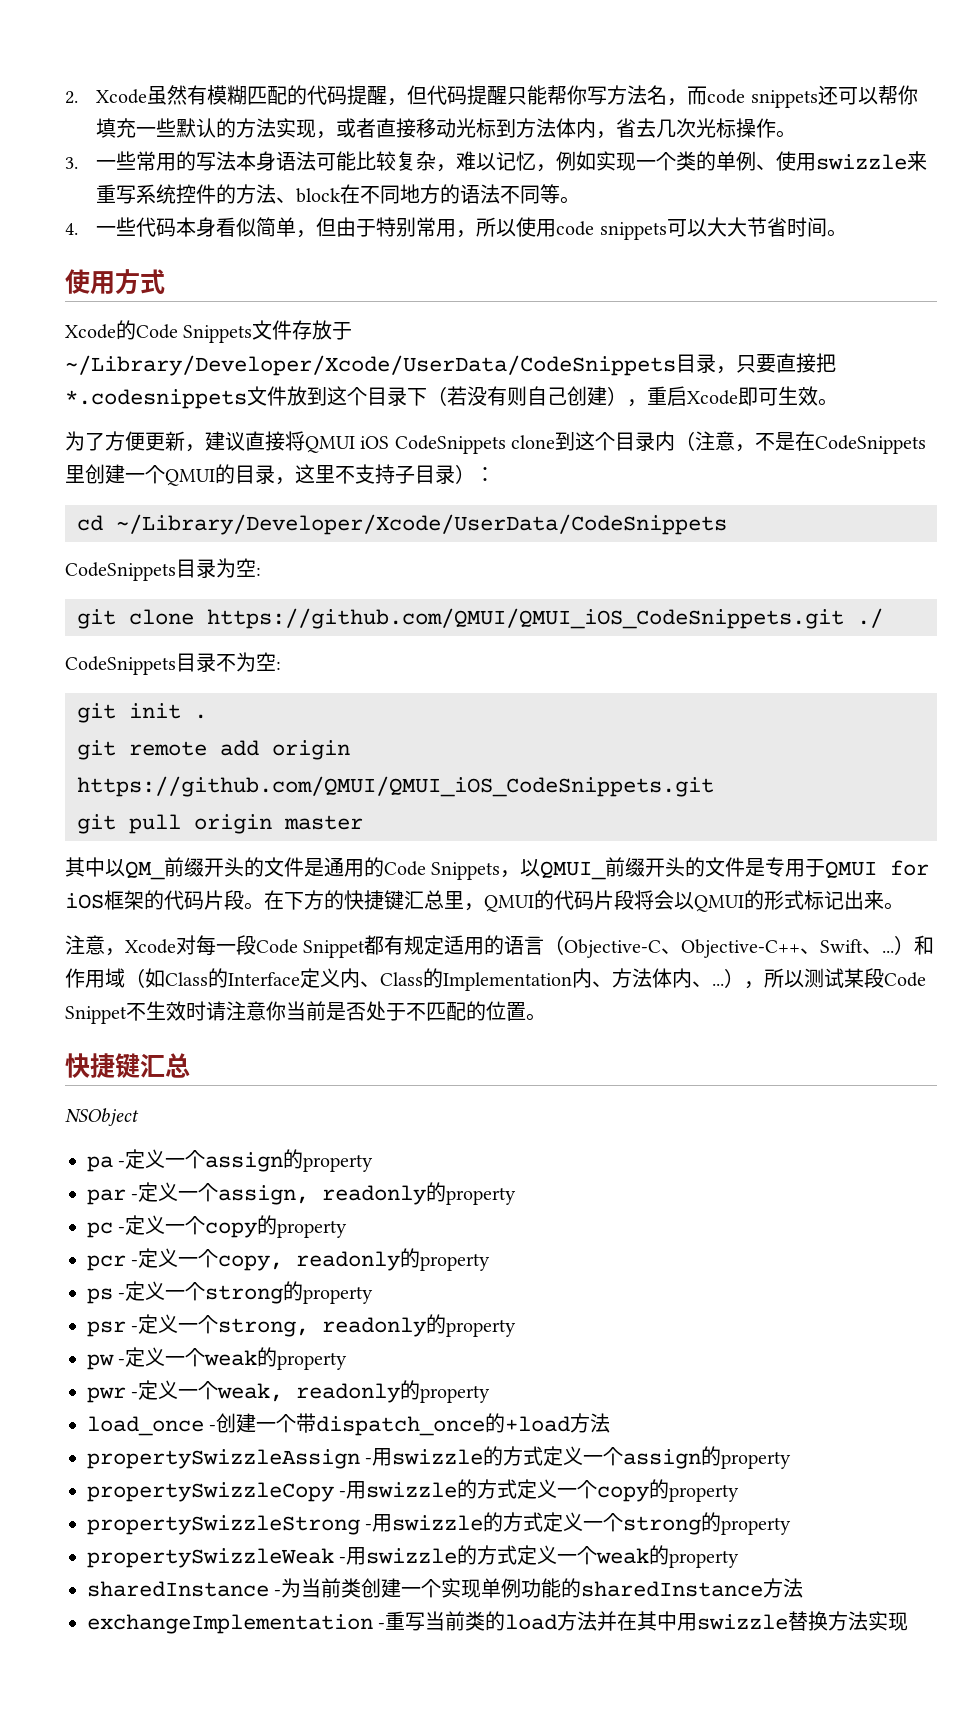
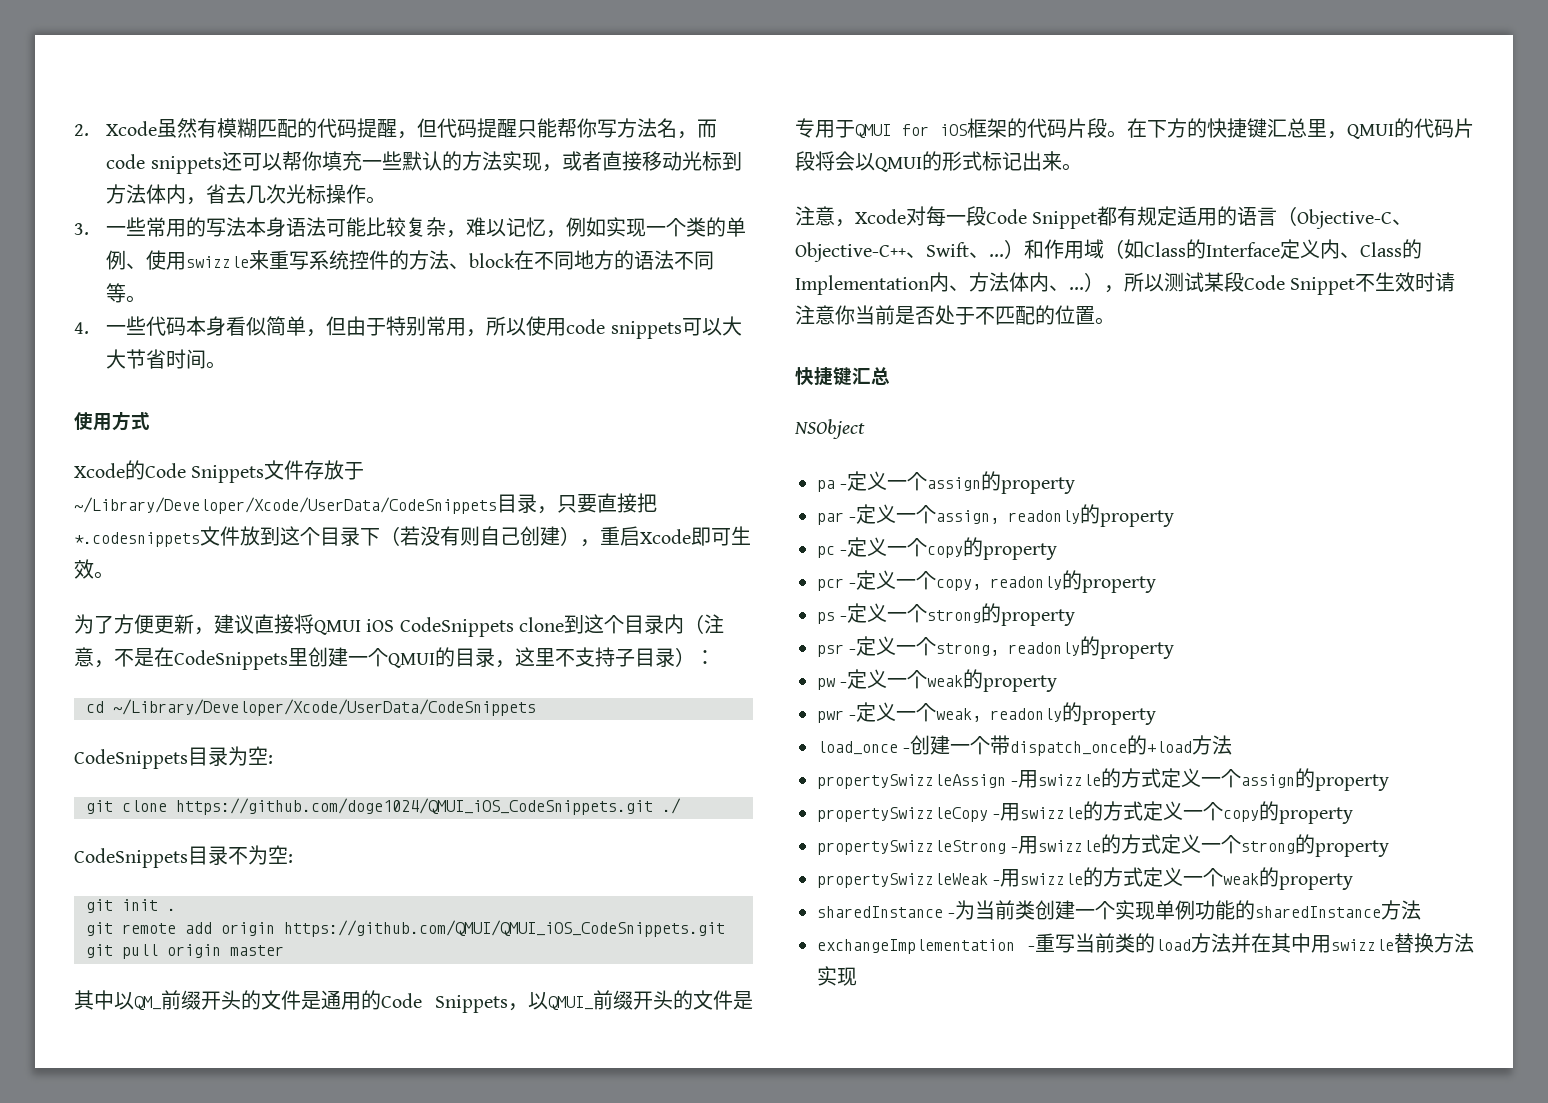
[207,608,844,629] https://github.com/QMUI/QMUI_iOS_CodeSnippets.git -> [176,798,653,815] https://github.com/doge1024/QMUI_iOS_CodeSnippets.git

